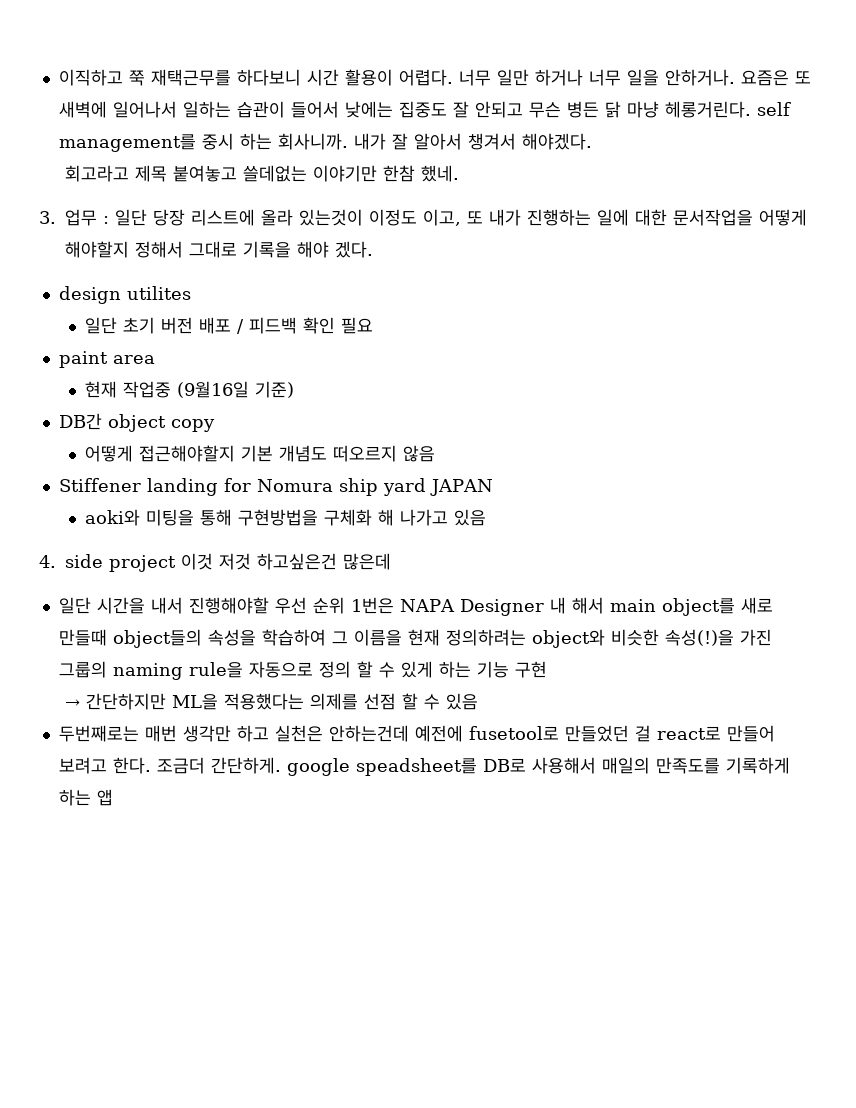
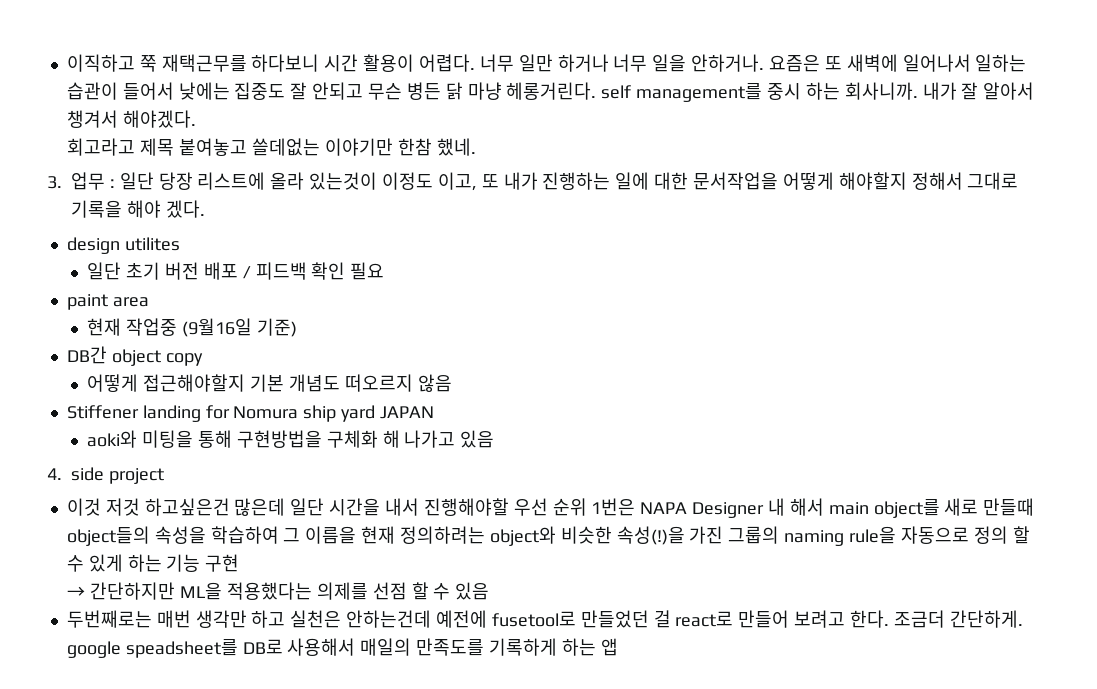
(177, 563) none -> (164, 476) //
(392, 561) // -> (286, 507) none

